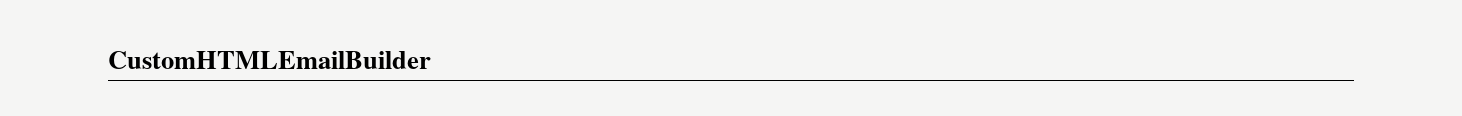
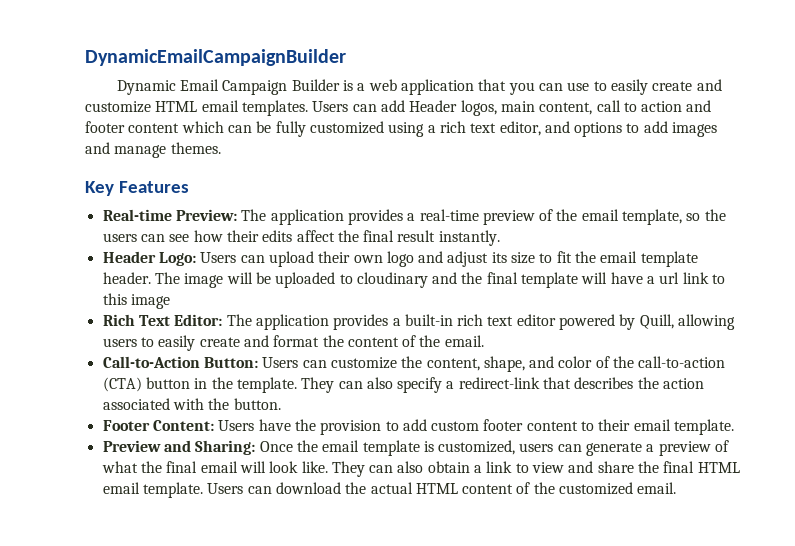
[108,51,431,69] CustomHTMLEmailBuilder -> [85,49,346,66] [116,79,722,95] [85,100,712,116] [85,121,718,137] [85,142,221,158] [85,181,189,196] [102,209,726,225] [102,230,500,246] [102,251,698,267] [102,272,726,288] [102,293,170,309] [102,314,736,330] [102,335,484,351] [102,356,726,372] [102,377,705,393] [102,398,281,410] [102,419,735,435] [102,440,730,456] [101,461,740,477] [102,482,677,498] DynamicEmailCampaignBuilder // Dynamic Email Campaign Builder is a web application that you can use to easily create and customize HTML email templates. Users can add Header logos, main content, call to action and footer content which can be fully customized using a rich text editor, and options to add images and manage themes. // Key Features // Real-time Preview: The application provides a real-time preview of the email template, so the users can see how their edits affect the final result instantly. // Header Logo: Users can upload their own logo and adjust its size to fit the email template header. The image will be uploaded to cloudinary and the final template will have a url link to this image // Rich Text Editor: The application provides a built-in rich text editor powered by Quill, allowing users to easily create and format the content of the email. // Call-to-Action Button: Users can customize the content, shape, and color of the call-to-action (CTA) button in the template. They can also specify a redirect-link that describes the action associated with the button. // Footer Content: Users have the provision to add custom footer content to their email template. // Preview and Sharing: Once the email template is customized, users can generate a preview of what the final email will look like. They can also obtain a link to view and share the final HTML email template. Users can download the actual HTML content of the customized email.

